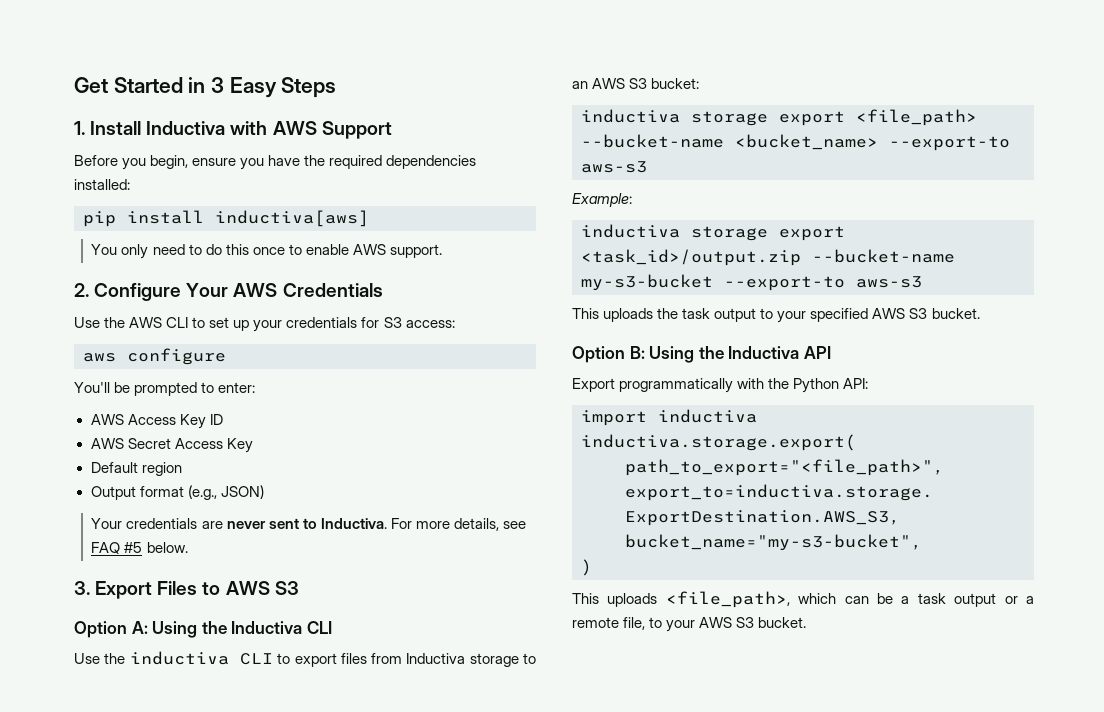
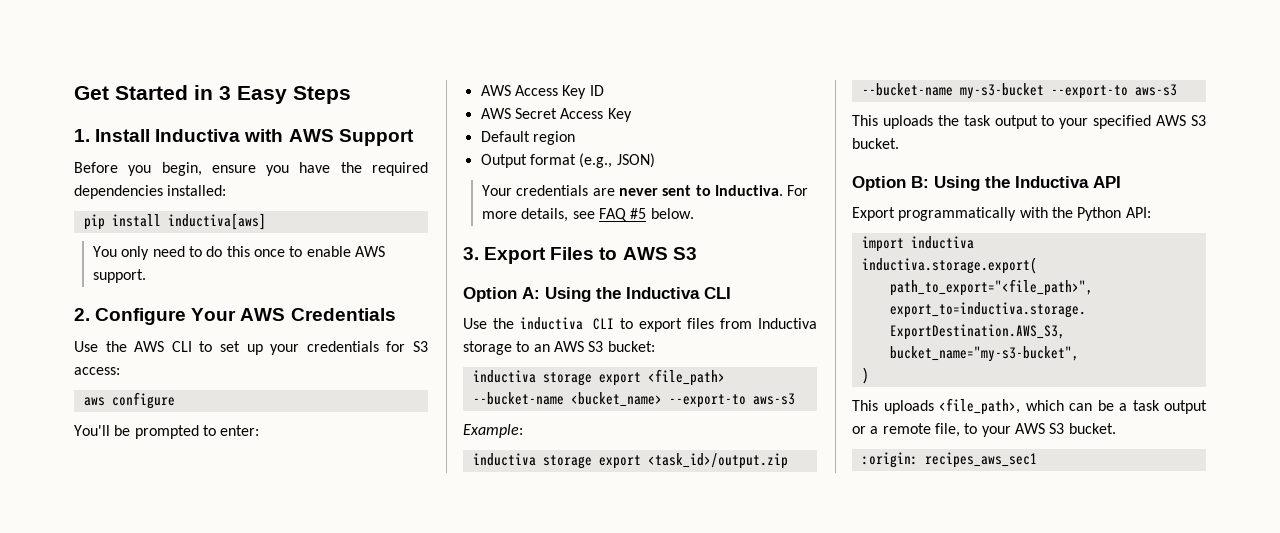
(807, 622) none -> [861,452,1037,468] // :origin: recipes_aws_sec1

